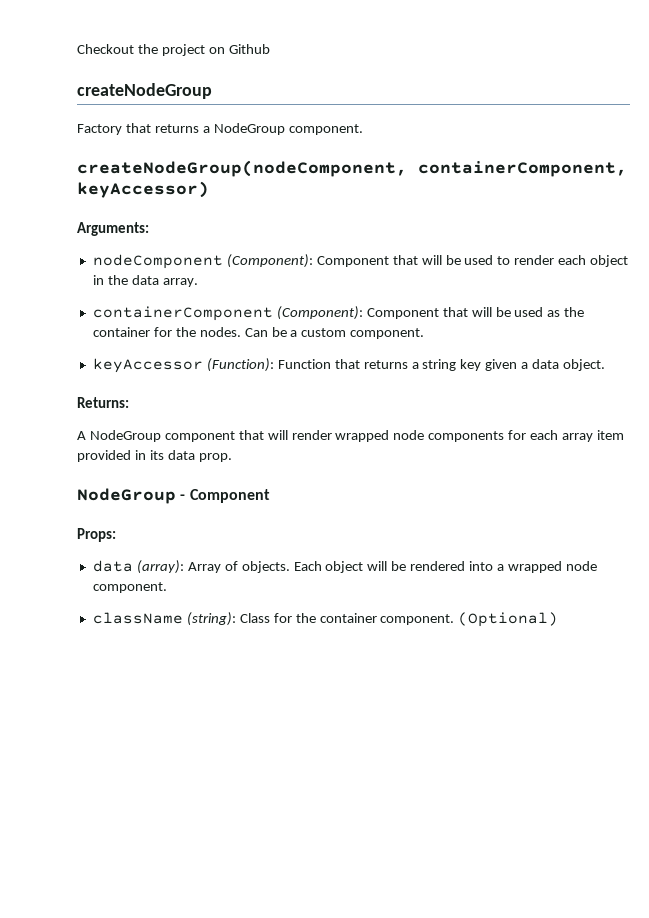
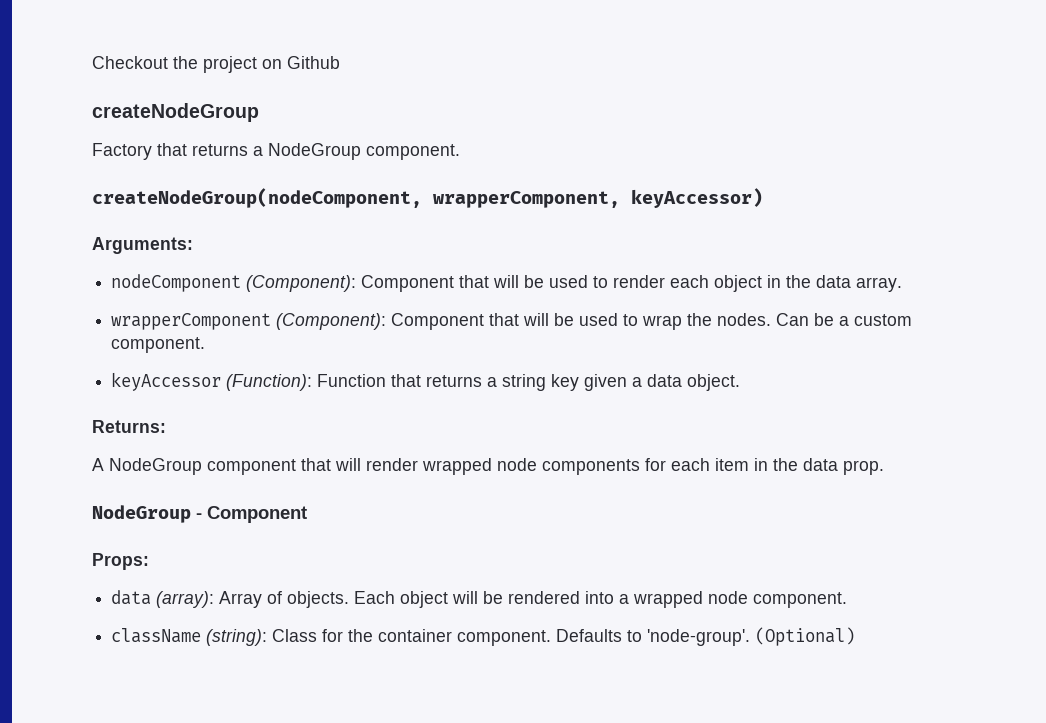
[418,161,627,177] containerComponent, -> [433,191,620,208] wrapperComponent,
[92,306,585,321] [92,327,172,337] containerComponent (Component): Component that will be used as the container for -> [111,313,683,330] wrapperComponent (Component): Component that will be used to wrap
[562,430,624,442] [77,450,164,462] array item provided in its -> [715,458,798,471] item in the
(455, 619) none -> [556,629,751,646] Defaults to 'node-group'.

